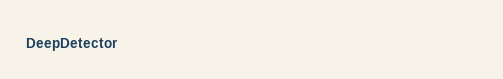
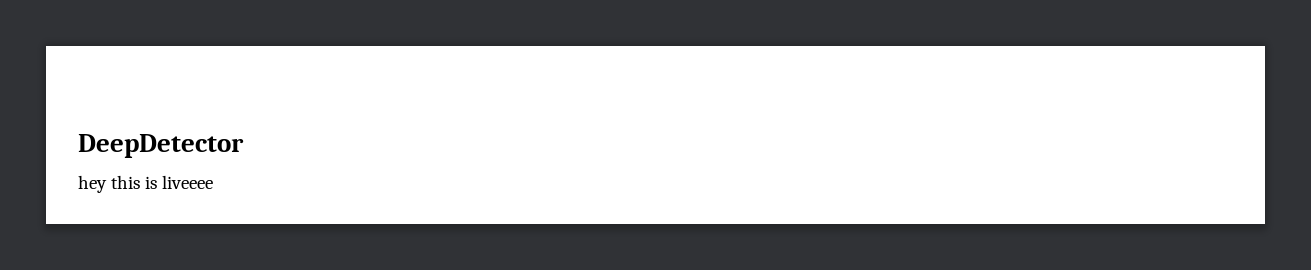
(118, 44) none -> [78,175,214,193] // hey this is liveeee

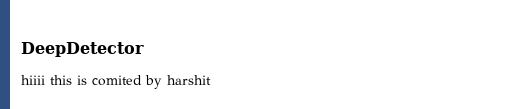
[78,175,107,193] hey -> [21,75,45,85] hiiii
[162,175,214,189] liveeee -> [92,75,211,89] comited by harshit

